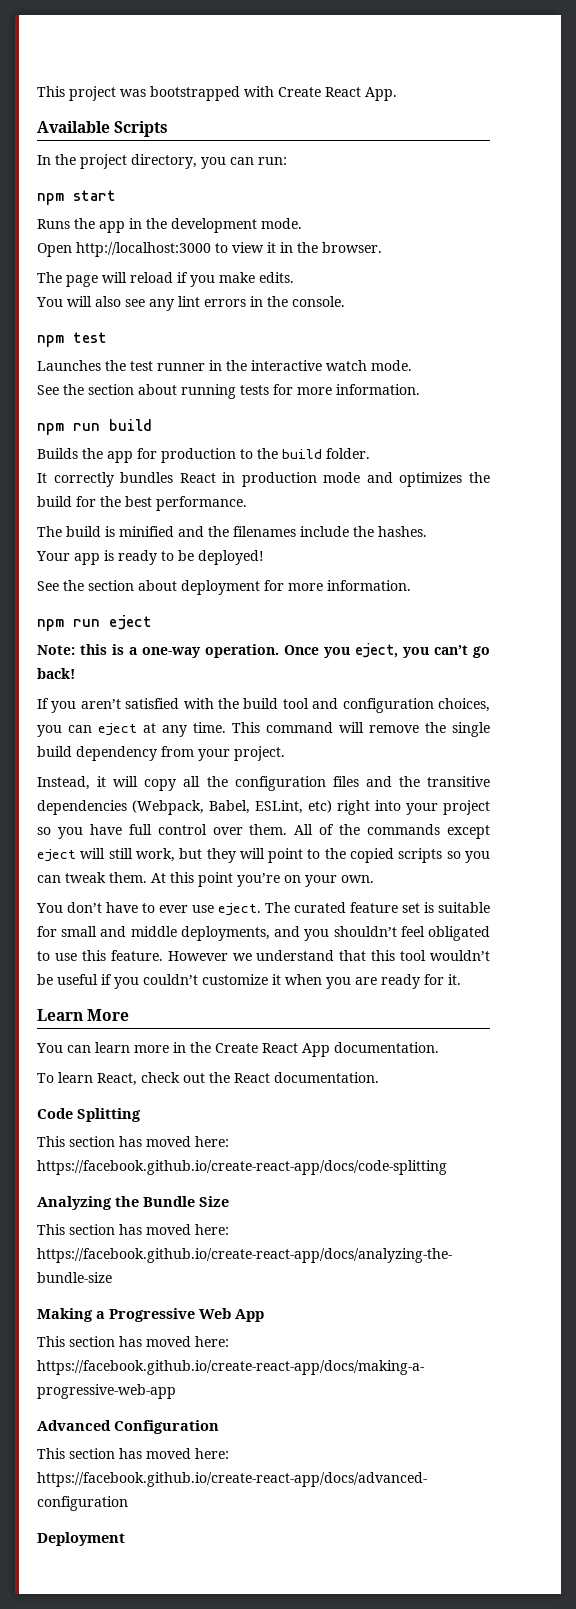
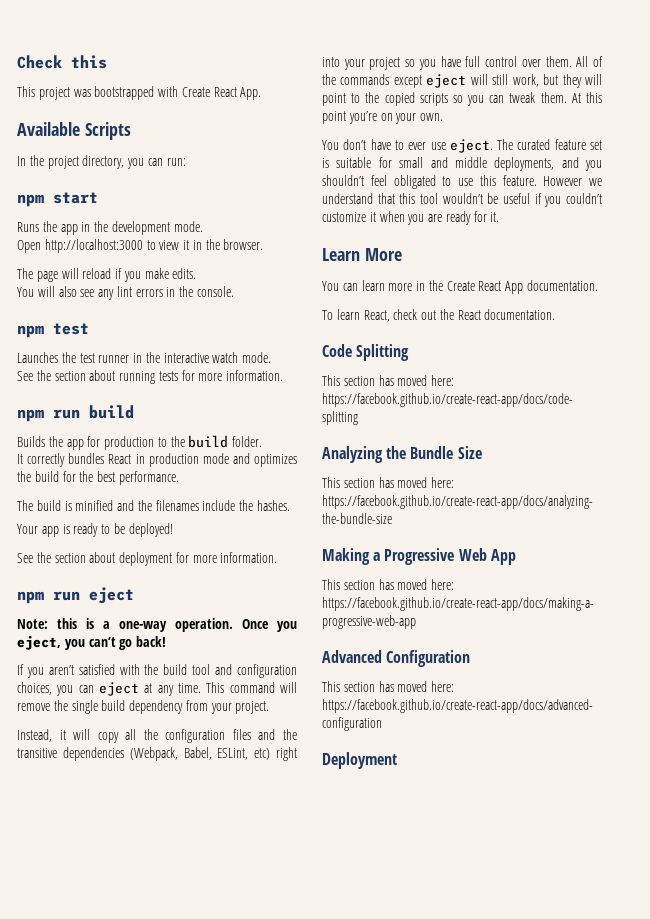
(37, 91) none -> [17,55,107,69] Check this //

